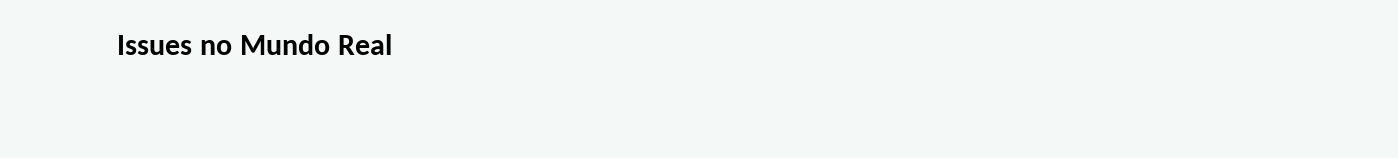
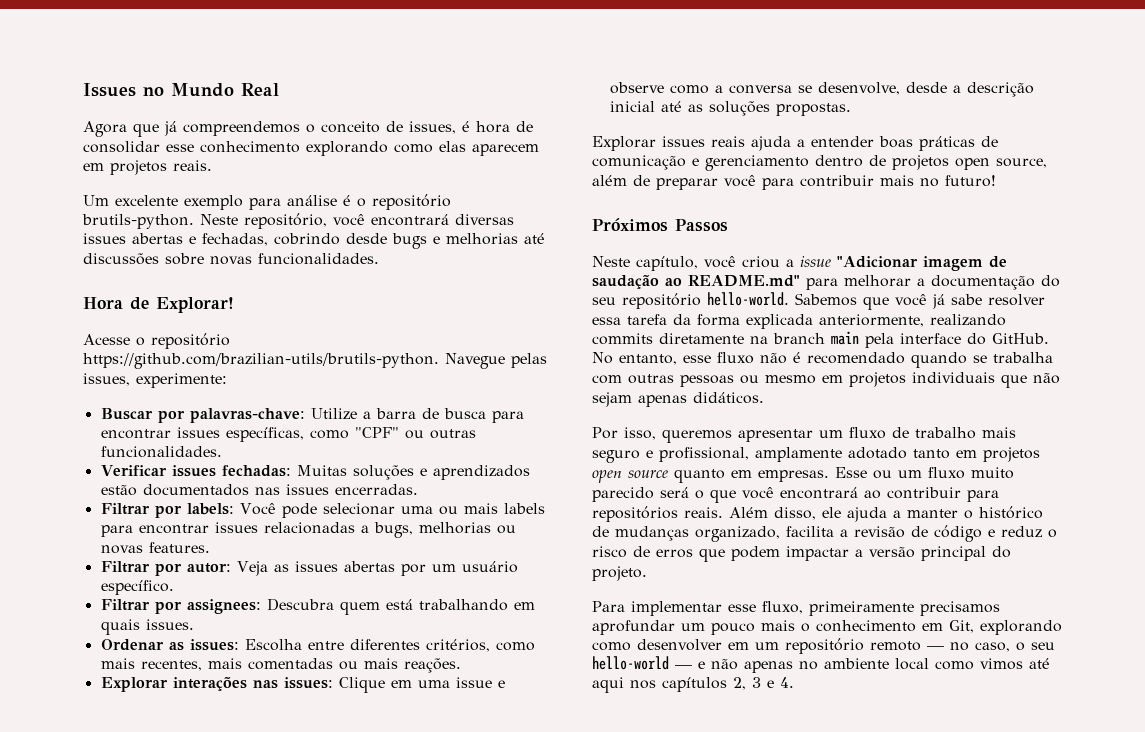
(393, 44) none -> [83,121,533,137] [83,141,539,156] [83,160,212,175] [83,194,451,210] [82,213,514,229] [83,233,545,249] [83,253,379,265] [83,297,234,313] [83,333,230,349] [83,353,547,369] [83,373,227,388] [100,408,524,423] [100,427,476,442] [100,446,222,458] [100,465,530,480] [100,484,418,496] [100,503,545,518] [100,522,516,538] [100,542,210,554] [100,561,518,576] [100,580,174,595] [100,598,535,615] [100,619,194,635] [100,639,535,652] [100,658,461,673] [100,676,505,693] [609,82,1034,97] [609,101,851,116] [592,136,998,151] [592,155,1047,171] [592,175,996,190] [592,218,728,232] [592,256,1007,271] [592,274,1060,290] [592,292,1045,310] [592,314,1006,329] [592,331,1049,348] [592,352,1053,368] [592,372,1060,388] [592,392,764,407] [592,427,1016,443] [592,447,1040,463] [592,467,1014,483] [592,487,999,503] [592,506,1043,522] [592,525,1057,542] [592,546,1011,562] [592,566,647,581] [592,601,1000,616] [592,620,1062,635] [592,638,1055,654] [592,656,1050,673] [592,677,794,693] // Agora que já compreendemos o conceito de issues, é hora de consolidar esse conhecimento explorando como elas aparecem em projetos reais. // Um excelente exemplo para análise é o repositório brutils-python. Neste repositório, você encontrará diversas issues abertas e fechadas, cobrindo desde bugs e melhorias até discussões sobre novas funcionalidades. // Hora de Explorar! // Acesse o repositório https://github.com/brazilian-utils/brutils-python. Navegue pelas issues, experimente: // Buscar por palavras-chave: Utilize a barra de busca para encontrar issues específicas, como "CPF" ou outras funcionalidades. // Verificar issues fechadas: Muitas soluções e aprendizados estão documentados nas issues encerradas. // Filtrar por labels: Você pode selecionar uma ou mais labels para encontrar issues relacionadas a bugs, melhorias ou novas features. // Filtrar por autor: Veja as issues abertas por um usuário específico. // Filtrar por assignees: Descubra quem está trabalhando em quais issues. // Ordenar as issues: Escolha entre diferentes critérios, como mais recentes, mais comentadas ou mais reações. // Explorar interações nas issues: Clique em uma issue e observe como a conversa se desenvolve, desde a descrição inicial até as soluções propostas. // Explorar issues reais ajuda a entender boas práticas de comunicação e gerenciamento dentro de projetos open source, além de preparar você para contribuir mais no futuro! // Próximos Passos // Neste capítulo, você criou a issue "Adicionar imagem de saudação ao README.md" para melhorar a documentação do seu repositório hello-world. Sabemos que você já sabe resolver essa tarefa da forma explicada anteriormente, realizando commits diretamente na branch main pela interface do GitHub. No entanto, esse fluxo não é recomendado quando se trabalha com outras pessoas ou mesmo em projetos individuais que não sejam apenas didáticos. // Por isso, queremos apresentar um fluxo de trabalho mais seguro e profissional, amplamente adotado tanto em projetos open source quanto em empresas. Esse ou um fluxo muito parecido será o que você encontrará ao contribuir para repositórios reais. Além disso, ele ajuda a manter o histórico de mudanças organizado, facilita a revisão de código e reduz o risco de erros que podem impactar a versão principal do projeto. // Para implementar esse fluxo, primeiramente precisamos aprofundar um pouco mais o conhecimento em Git, explorando como desenvolver em um repositório remoto — no caso, o seu hello-world — e não apenas no ambiente local como vimos até aqui nos capítulos 2, 3 e 4.

